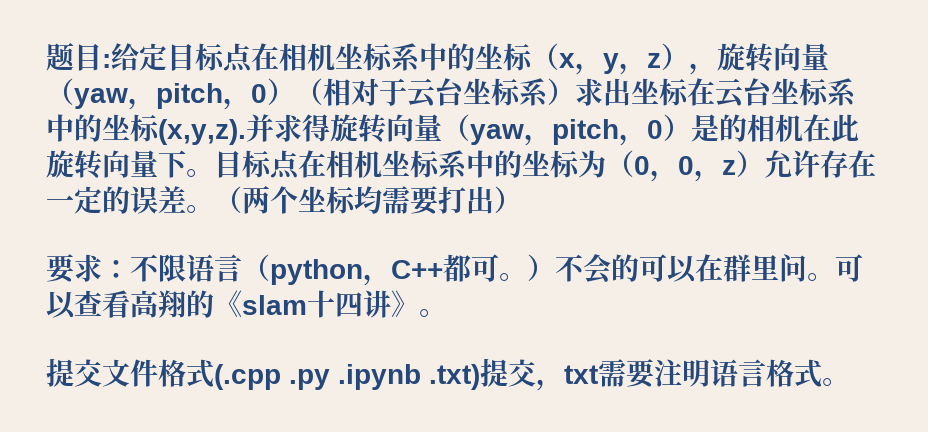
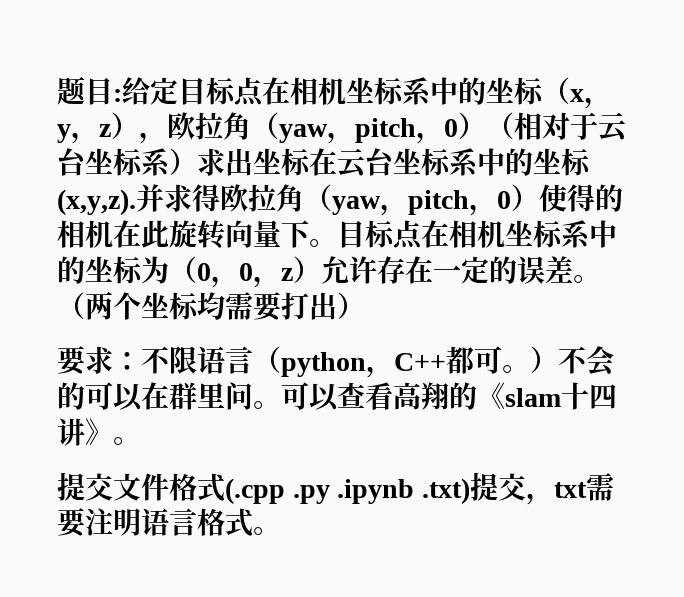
[717,43,829,72] 旋转向量 -> [167,112,251,140] 欧拉角
[330,114,719,146] 旋转向量（yaw，pitch，0）是 -> [220,184,595,216] 欧拉角（yaw，pitch，0）使得

